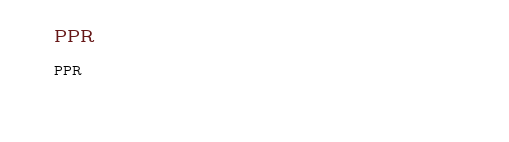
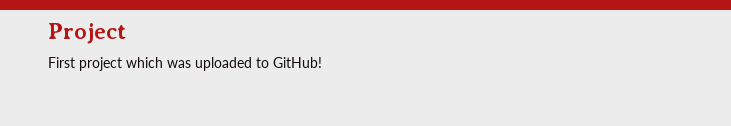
[54,30,95,42] [54,66,82,75] PPR // PPR -> [48,23,126,44] [48,57,322,71] Project // First project which was uploaded to GitHub!

